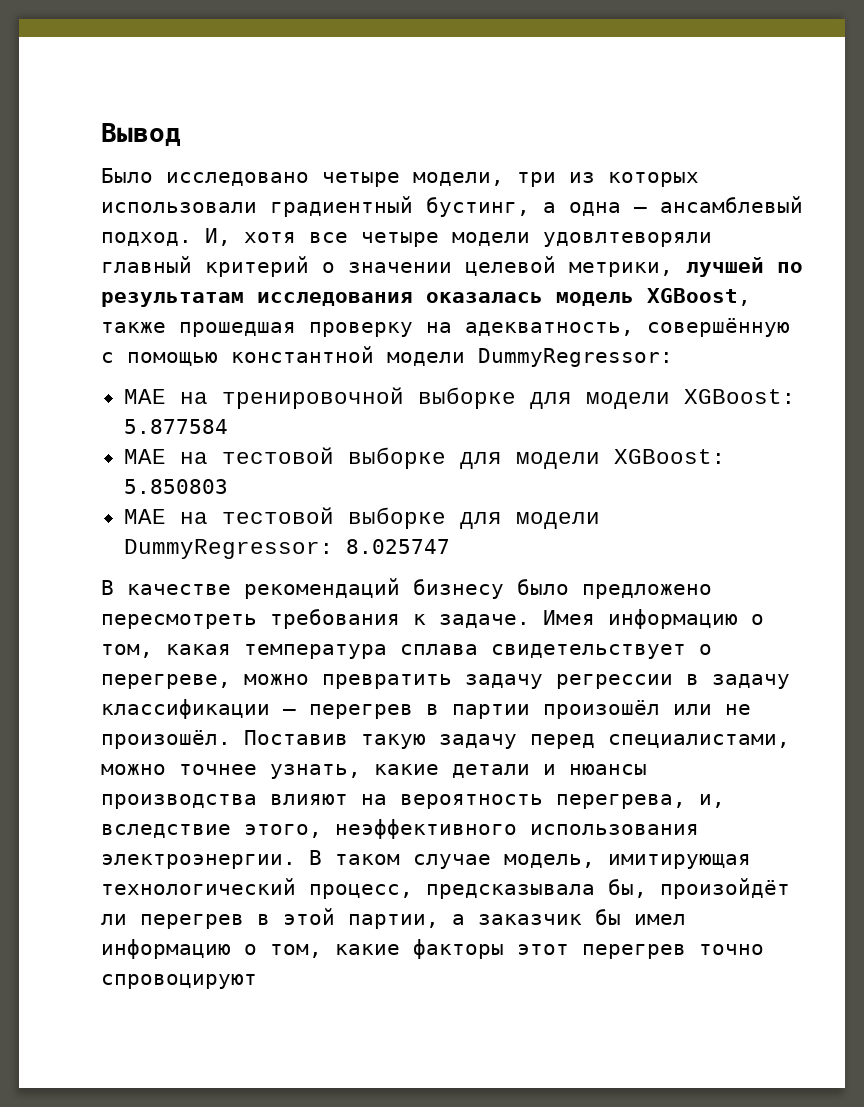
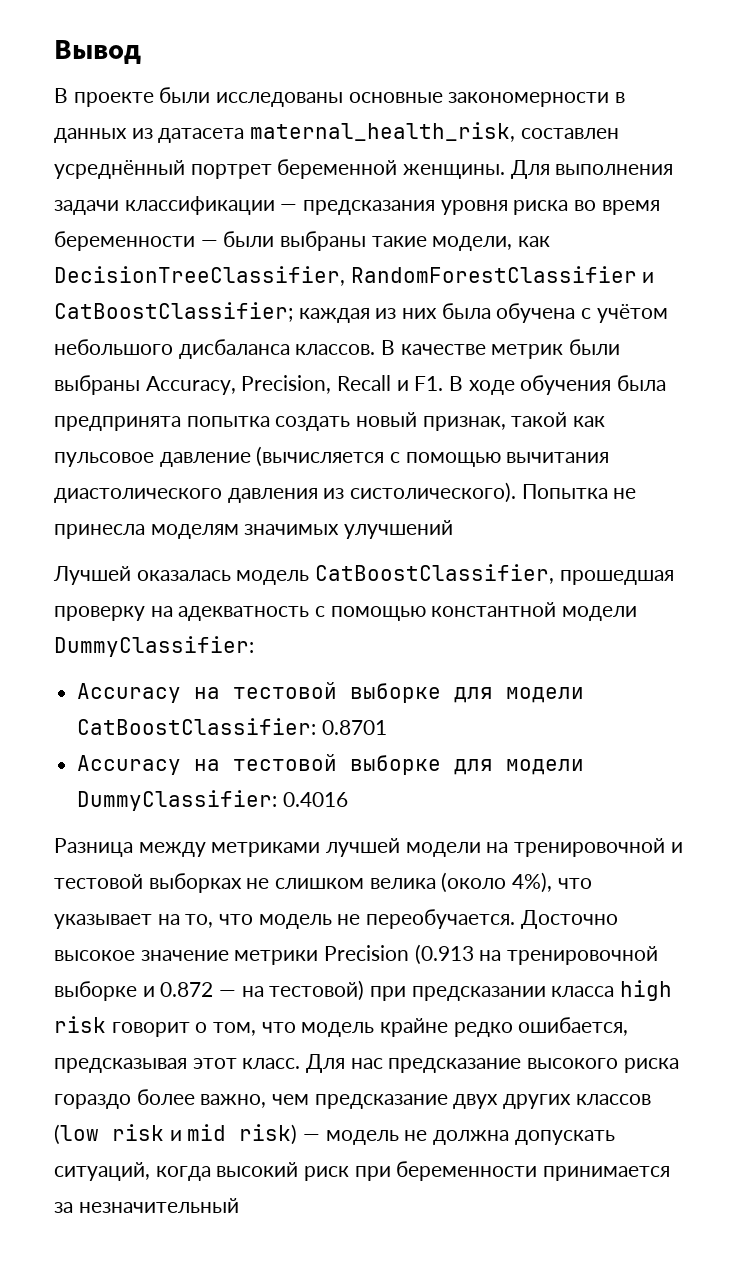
[101,168,699,187] [101,196,803,217] [101,228,712,247] [101,256,803,277] [101,288,751,307] [101,322,166,333] Было исследовано четыре модели, три из которых использовали градиентный бустинг, а одна — ансамблевый подход. И, хотя все четыре модели удовлтеворяли главный критерий о значении целевой метрики, лучшей по результатам исследования оказалась модель XGBoost, также -> [54,87,626,107] [54,122,619,143] [54,159,674,179] [54,196,660,215] [54,231,551,251] [54,266,655,286] [54,302,668,323] [54,339,621,359] [54,375,667,395] [54,412,606,431] [54,446,610,467] [54,482,637,503] [54,520,454,539] [53,564,555,585] В проекте были исследованы основные закономерности в данных из датасета maternal_health_risk, составлен усреднённый портрет беременной женщины. Для выполнения задачи классификации — предсказания уровня риска во время беременности — были выбраны такие модели, как DecisionTreeClassifier, RandomForestClassifier и CatBoostClassifier; каждая из них была обучена с учётом небольшого дисбаланса классов. В качестве метрик были выбраны Accuracy, Precision, Recall и F1. В ходе обучения была предпринята попытка создать новый признак, такой как пульсовое давление (вычисляется с помощью вычитания диастолического давления из систолического). Попытка не принесла моделям значимых улучшений // Лучшей оказалась модель CatBoostClassifier,
[465,318,790,337] адекватность, совершённую -> [178,606,310,621] адекватность
[478,348,673,367] [123,387,795,409] [123,419,228,434] [123,447,725,469] [123,479,228,494] [123,507,600,529] [123,539,450,559] [101,578,712,599] [101,609,764,629] [101,644,712,659] [101,674,790,689] [101,699,751,719] [101,730,790,749] [101,764,647,779] [101,794,725,809] [101,819,699,839] [101,850,751,869] [101,878,790,899] [101,908,686,929] [101,939,764,959] [101,974,257,989] DummyRegressor: // MAE на тренировочной выборке для модели XGBoost: 5.877584 // MAE на тестовой выборке для модели XGBoost: 5.850803 // MAE на тестовой выборке для модели DummyRegressor: 8.025747 // В качестве рекомендаций бизнесу было предложено пересмотреть требования к задаче. Имея информацию о том, какая температура сплава свидетельствует о перегреве, можно превратить задачу регрессии в задачу классификации — перегрев в партии произошёл или не произошёл. Поставив такую задачу перед специалистами, можно точнее узнать, какие детали и нюансы производства влияют на вероятность перегрева, и, вследствие этого, неэффективного использования электроэнергии. В таком случае модель, имитирующая технологический процесс, предсказывала бы, произойдёт ли перегрев в этой партии, а заказчик бы имел информацию о том, какие факторы этот перегрев точно спровоцируют -> [54,636,254,657] [77,682,585,703] [77,718,387,735] [77,754,585,775] [77,790,348,811] [54,838,683,857] [54,872,592,893] [54,909,618,929] [54,944,659,965] [54,980,673,1001] [54,1016,629,1037] [54,1054,679,1073] [54,1089,651,1109] [54,1124,615,1145] [54,1161,671,1181] [54,1198,239,1213] DummyClassifier: // Accuracy на тестовой выборке для модели CatBoostClassifier: 0.8701 // Accuracy на тестовой выборке для модели DummyClassifier: 0.4016 // Разница между метриками лучшей модели на тренировочной и тестовой выборках не слишком велика (около 4%), что указывает на то, что модель не переобучается. Досточно высокое значение метрики Precision (0.913 на тренировочной выборке и 0.872 — на тестовой) при предсказании класса high risk говорит о том, что модель крайне редко ошибается, предсказывая этот класс. Для нас предсказание высокого риска гораздо более важно, чем предсказание двух других классов (low risk и mid risk) — модель не должна допускать ситуаций, когда высокий риск при беременности принимается за незначительный

